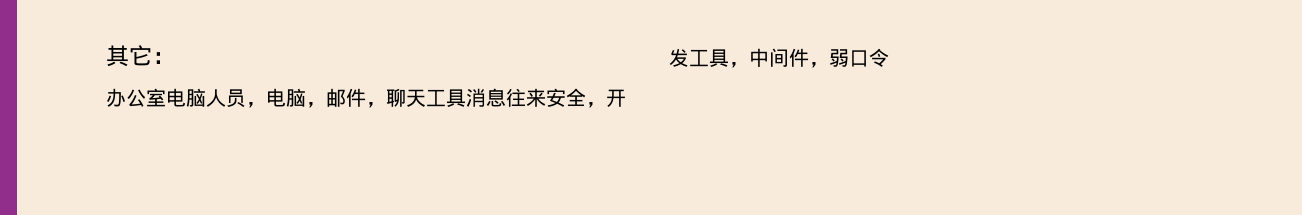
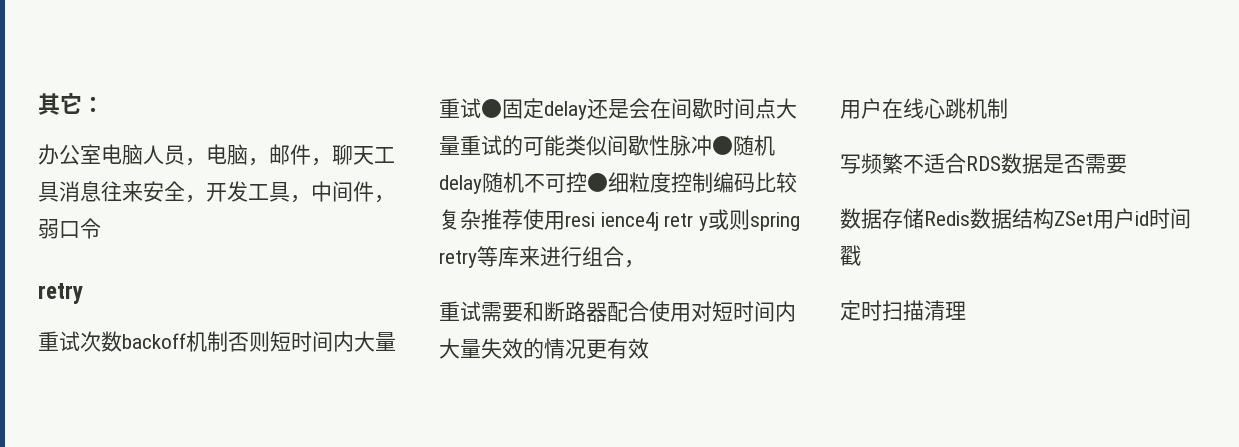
(889, 57) none -> [38,283,83,304] [38,331,396,352] [439,98,797,120] [439,135,775,156] [439,172,797,194] [439,209,801,231] [439,246,645,268] [439,301,796,322] [439,338,649,359] [840,98,1008,119] [840,153,1127,174] [840,208,1191,229] [840,245,861,266] [840,300,966,321] // retry // 重试次数backoff机制否则短时间内大量重试●固定delay还是会在间歇时间点大量重试的可能类似间歇性脉冲●随机delay随机不可控●细粒度控制编码比较复杂推荐使用resi ience4j retr y或则spring retry等库来进行组合， // 重试需要和断路器配合使用对短时间内大量失效的情况更有效 // 用户在线心跳机制 // 写频繁不适合RDS数据是否需要 // 数据存储Redis数据结构ZSet用户id时间戳 // 定时扫描清理

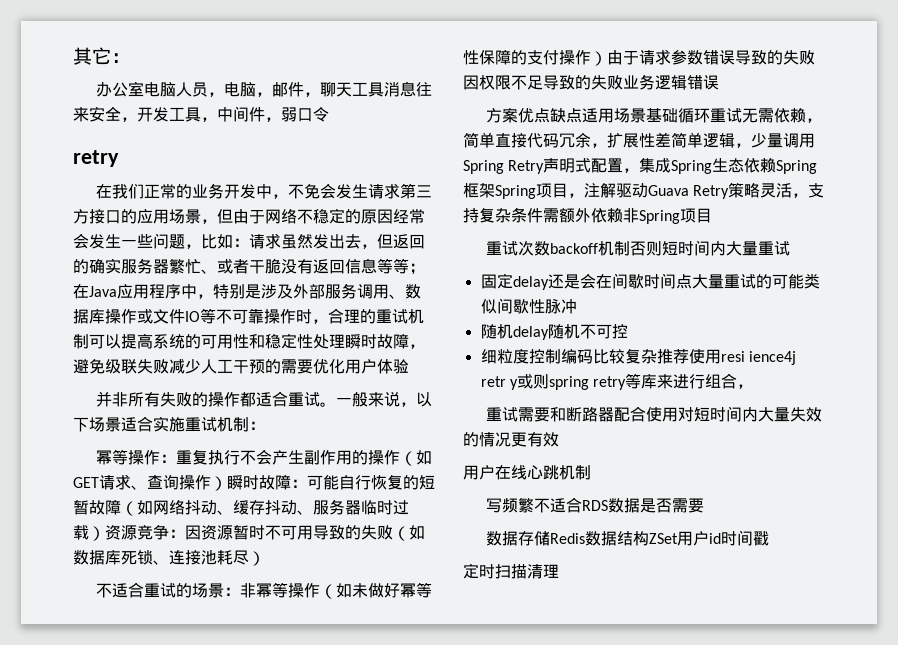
(83, 293) none -> [96,183,433,199] [73,208,425,224] [73,233,425,249] [73,258,425,275] [73,283,421,299] [73,308,424,324] [73,333,425,349] [73,359,409,374] [96,391,433,407] [73,416,265,432] [96,449,433,466] [73,474,435,491] [73,499,409,516] [73,524,425,541] [73,550,265,566] [96,582,433,599] [463,49,815,66] [463,74,719,90] [486,108,823,123] [463,132,815,148] [463,158,818,174] [463,182,825,199] [463,207,712,224] // 在我们正常的业务开发中，不免会发生请求第三方接口的应用场景，但由于网络不稳定的原因经常会发生一些问题，比如：请求虽然发出去，但返回的确实服务器繁忙、或者干脆没有返回信息等等；在Java应用程序中，特别是涉及外部服务调用、数据库操作或文件IO等不可靠操作时，合理的重试机制可以提高系统的可用性和稳定性处理瞬时故障，避免级联失败减少人工干预的需要优化用户体验 // 并非所有失败的操作都适合重试。一般来说，以下场景适合实施重试机制： // 幂等操作：重复执行不会产生副作用的操作（如GET请求、查询操作）瞬时故障：可能自行恢复的短暂故障（如网络抖动、缓存抖动、服务器临时过载）资源竞争：因资源暂时不可用导致的失败（如数据库死锁、连接池耗尽） // 不适合重试的场景：非幂等操作（如未做好幂等性保障的支付操作）由于请求参数错误导致的失败因权限不足导致的失败业务逻辑错误 // 方案优点缺点适用场景基础循环重试无需依赖，简单直接代码冗余，扩展性差简单逻辑，少量调用Spring Retry声明式配置，集成Spring生态依赖Spring框架Spring项目，注解驱动Guava Retry策略灵活，支持复杂条件需额外依赖非Spring项目
[481,99,502,118] ● -> (791, 248) //
[712,136,733,155] ● -> (577, 306) //
[587,173,608,192] ● -> (628, 331) //

